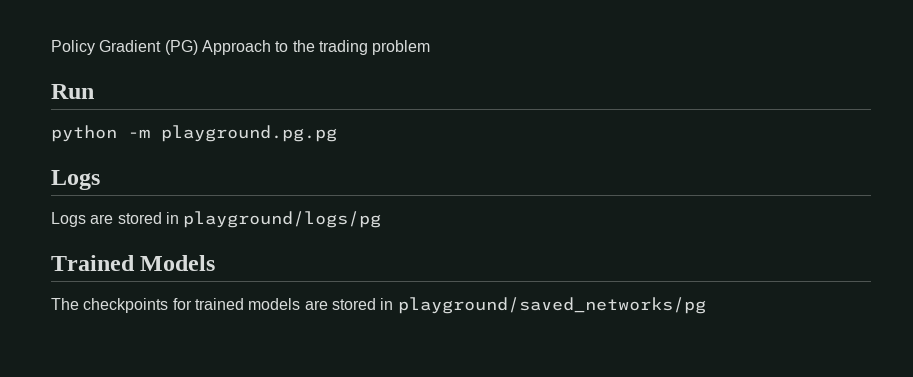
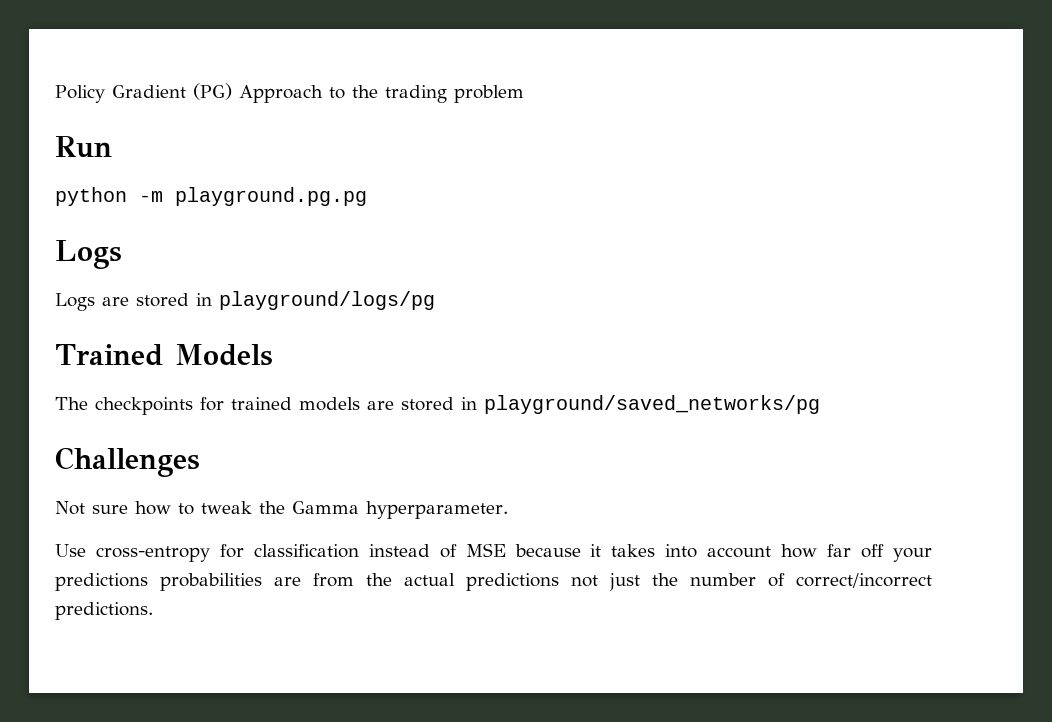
(706, 305) none -> [55,447,200,477] [55,501,508,519] [55,543,932,562] [55,573,932,591] [55,602,153,620] // Challenges // Not sure how to tweak the Gamma hyperparameter. // Use cross-entropy for classification instead of MSE because it takes into account how far off your predictions probabilities are from the actual predictions not just the number of correct/incorrect predictions.

